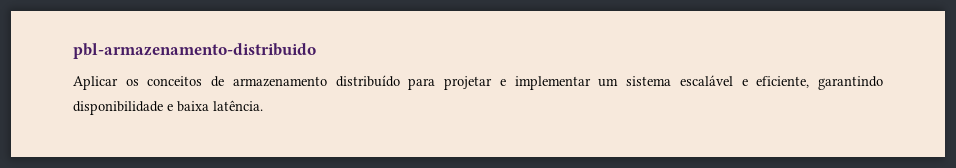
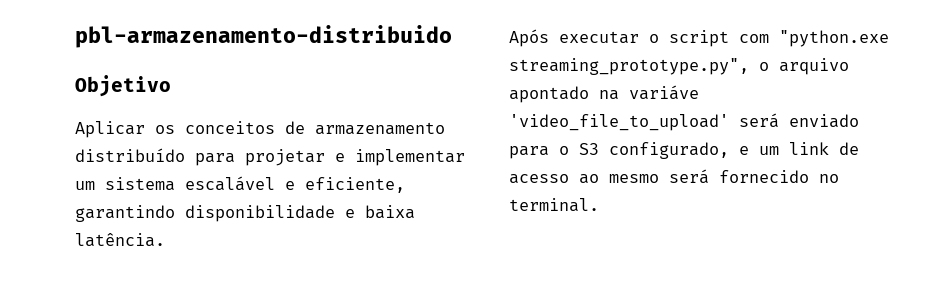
(316, 51) none -> [75,75,171,97] // Objetivo
(263, 105) none -> [509,29,889,47] [509,58,849,75] [509,85,699,103] [509,113,859,131] [509,142,859,159] [509,169,839,184] [509,198,599,212] // Após executar o script com "python.exe streaming_prototype.py", o arquivo apontado na variáve 'video_file_to_upload' será enviado para o S3 configurado, e um link de acesso ao mesmo será fornecido no terminal.

